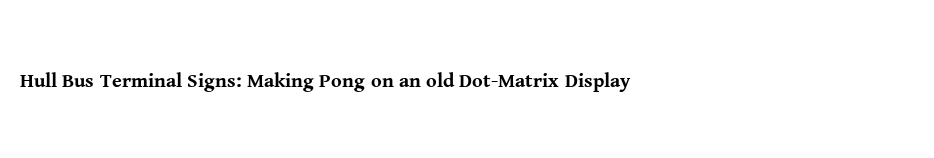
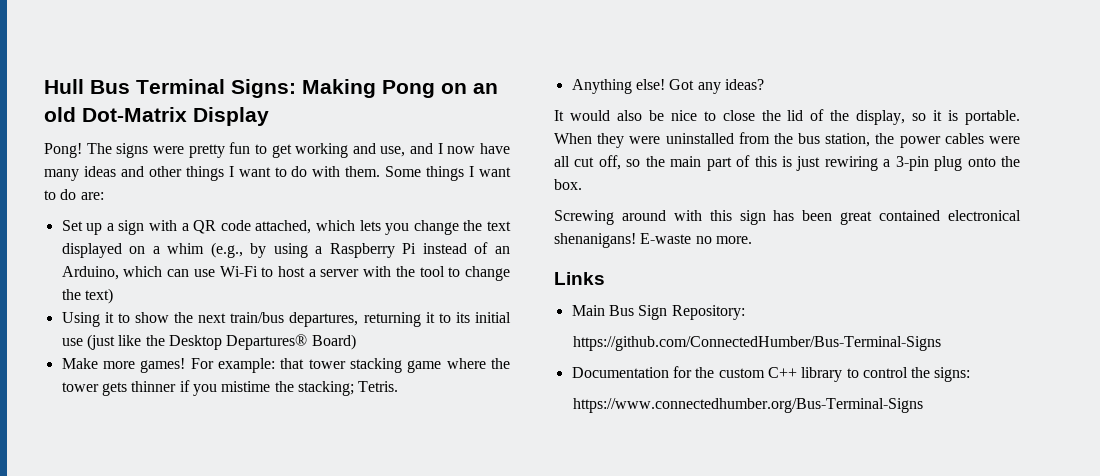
(631, 82) none -> [44,142,511,158] [44,166,511,181] [44,189,104,200] [61,220,512,235] [61,242,511,258] [61,266,510,281] [61,288,113,304] [61,312,512,327] [61,334,356,350] [61,358,510,373] [61,380,399,396] [571,79,764,94] [554,109,1020,125] [554,132,1020,148] [554,155,1020,171] [554,179,582,190] [554,210,1021,225] [554,233,752,248] [554,272,605,285] [571,305,745,320] [572,336,941,351] [571,366,971,382] [572,398,923,413] // Pong! The signs were pretty fun to get working and use, and I now have many ideas and other things I want to do with them. Some things I want to do are: // Set up a sign with a QR code attached, which lets you change the text displayed on a whim (e.g., by using a Raspberry Pi instead of an Arduino, which can use Wi-Fi to host a server with the tool to change the text) // Using it to show the next train/bus departures, returning it to its initial use (just like the Desktop Departures® Board) // Make more games! For example: that tower stacking game where the tower gets thinner if you mistime the stacking; Tetris. // Anything else! Got any ideas? // It would also be nice to close the lid of the display, so it is portable. When they were uninstalled from the bus station, the power cables were all cut off, so the main part of this is just rewiring a 3-pin plug onto the box. // Screwing around with this sign has been great contained electronical shenanigans! E-waste no more. // Links // Main Bus Sign Repository: // https://github.com/ConnectedHumber/Bus-Terminal-Signs // Documentation for the custom C++ library to control the signs: // https://www.connectedhumber.org/Bus-Terminal-Signs

